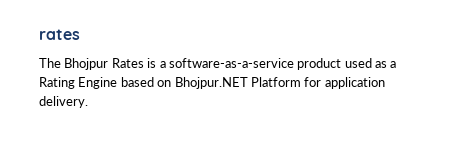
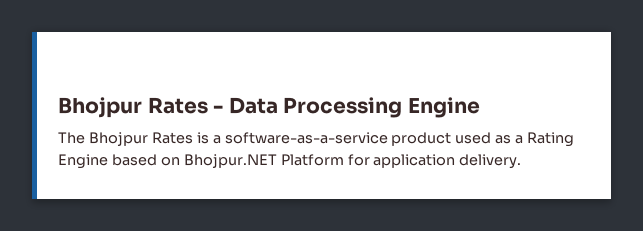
[39,29,80,40] rates -> [58,97,480,118] Bhojpur Rates - Data Processing Engine

